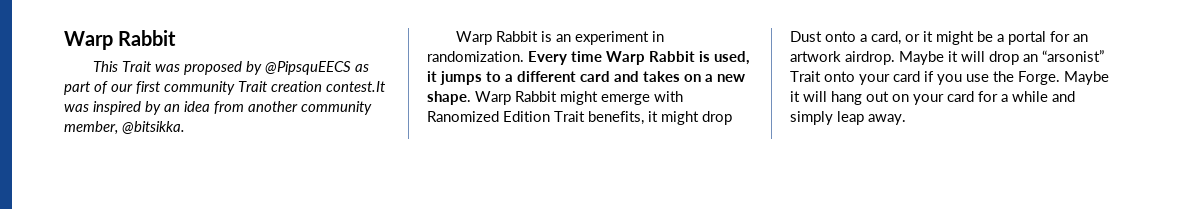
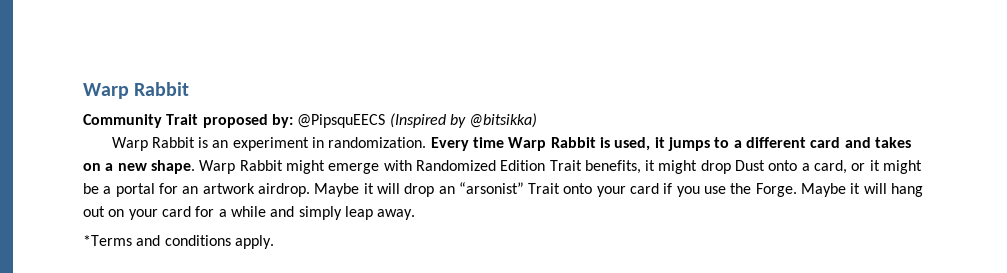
[92,61,369,75] [64,81,386,95] [64,101,372,115] [64,121,185,135] This Trait was proposed by @PipsquEECS as part of our first community Trait creation contest.It was inspired by an idea from another community member, @bitsikka. -> [83,113,538,128] Community Trait proposed by: @PipsquEECS (Inspired by @bitsikka)
[427,111,499,122] Ranomized -> [415,160,496,171] Randomized
(906, 119) none -> [83,235,274,249] // *Terms and conditions apply.

